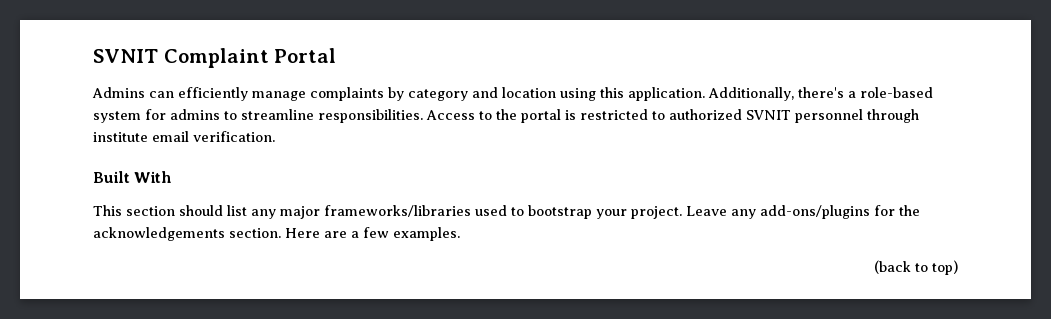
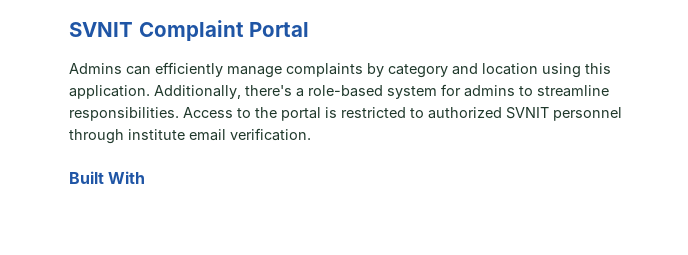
[93,205,920,219] [93,227,460,241] [874,260,958,275] // This section should list any major frameworks/libraries used to bootstrap your project. Leave any add-ons/plugins for the acknowledgements section. Here are a few examples. // (back to top) -> (146, 177) none

